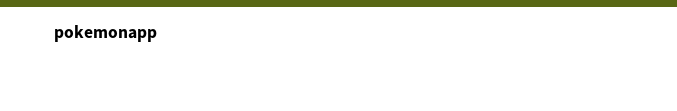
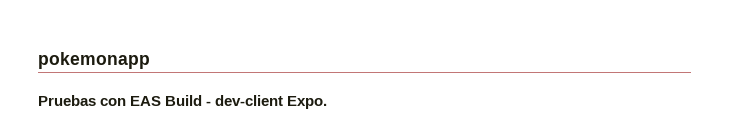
(157, 33) none -> [38,95,328,109] // Pruebas con EAS Build - dev-client Expo.

